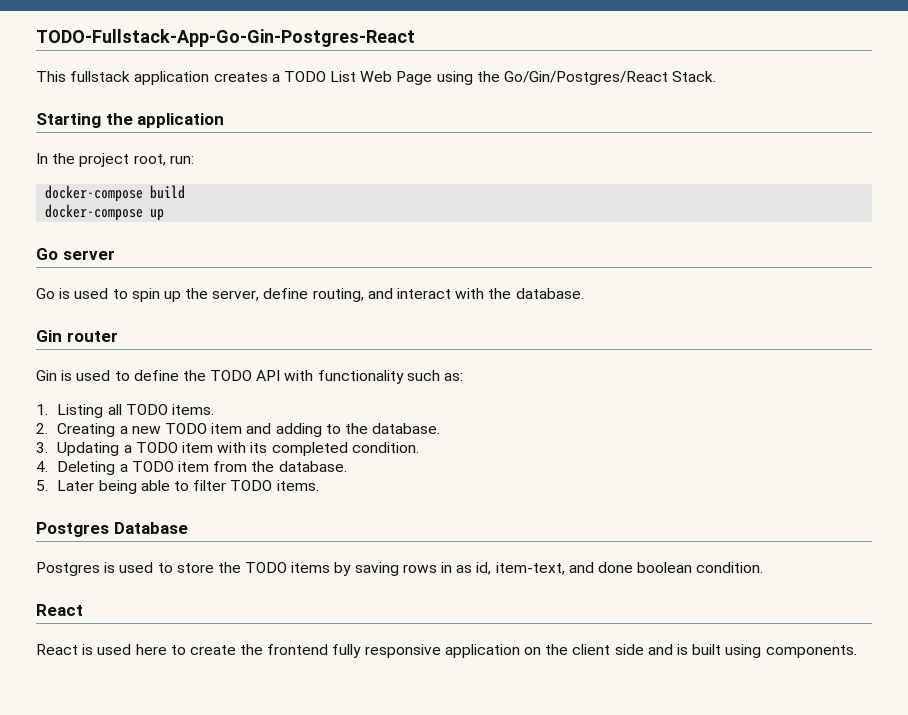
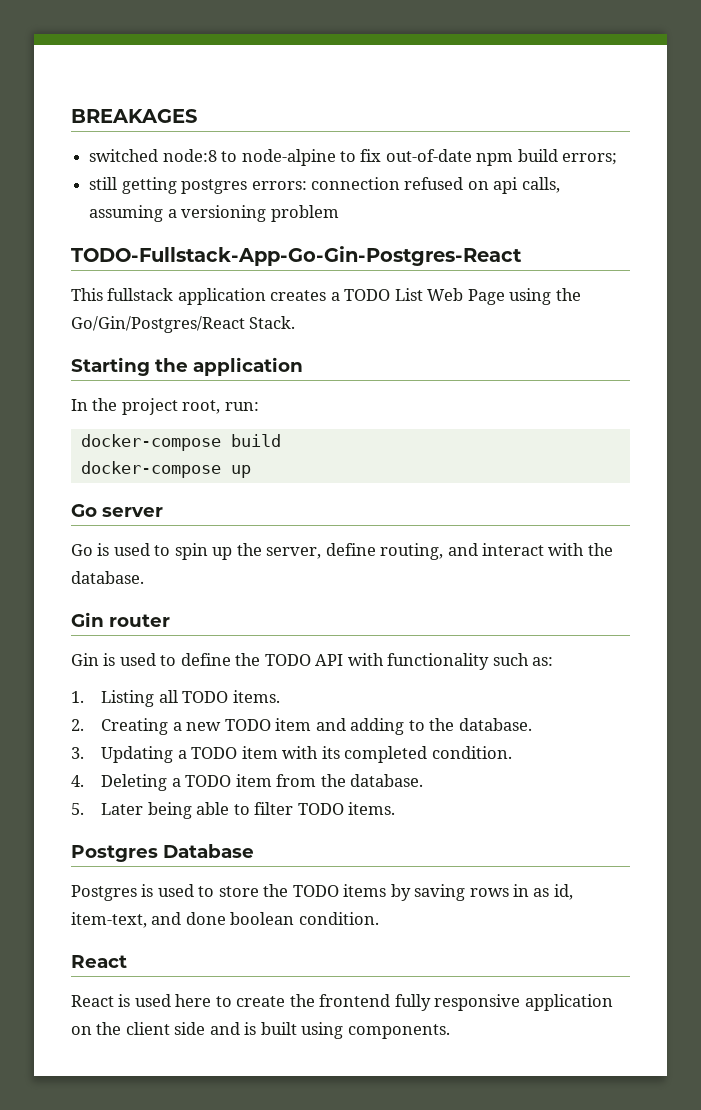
(36, 38) none -> [71,109,197,123] [89,149,618,166] [89,177,560,194] [89,205,339,222] BREAKAGES // switched node:8 to node-alpine to fix out-of-date npm build errors; // still getting postgres errors: connection refused on api calls, assuming a versioning problem //

